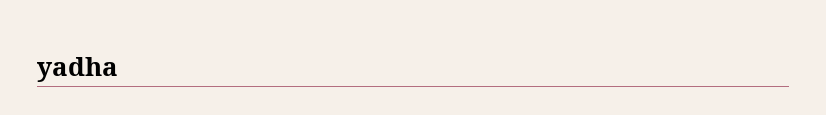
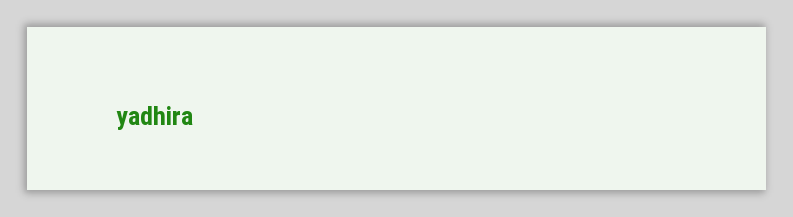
[37,57,118,82] yadha -> [116,106,193,130] yadhira

